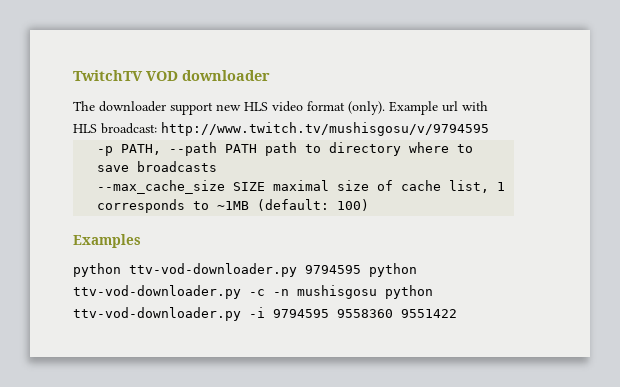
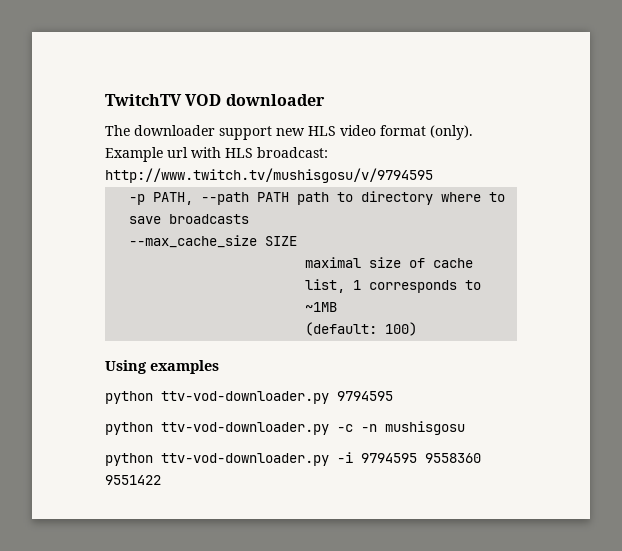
(266, 186) none -> (298, 241) //
(250, 205) none -> (338, 307) //
[73,234,141,248] Examples -> [105,360,219,374] Using examples
(361, 269) none -> (393, 396) //
(377, 292) none -> (465, 428) //

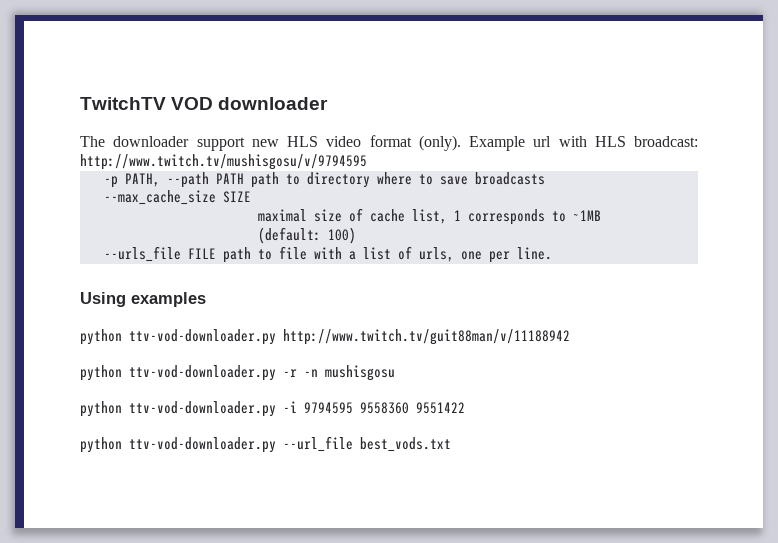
(418, 329) none -> [103,246,552,263] // --urls_file FILE path to file with a list of urls, one per line.
[337,391,393,401] [105,422,353,435] 9794595 // python ttv-vod-downloader.py -c -> [283,329,570,345] [80,365,297,381] http://www.twitch.tv/guit88man/v/11188942 // python ttv-vod-downloader.py -r
(161, 480) none -> [80,436,451,453] // python ttv-vod-downloader.py --url_file best_vods.txt

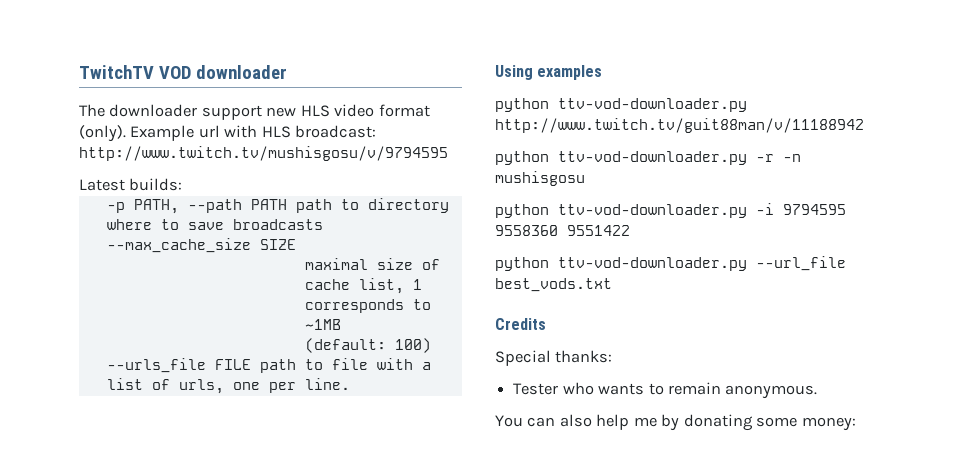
(367, 162) none -> [79,178,183,191] // Latest builds:
(451, 444) none -> [495,318,546,330] [495,350,613,366] [513,382,818,399] [495,414,856,431] // Credits // Special thanks: // Tester who wants to remain anonymous. // You can also help me by donating some money:

